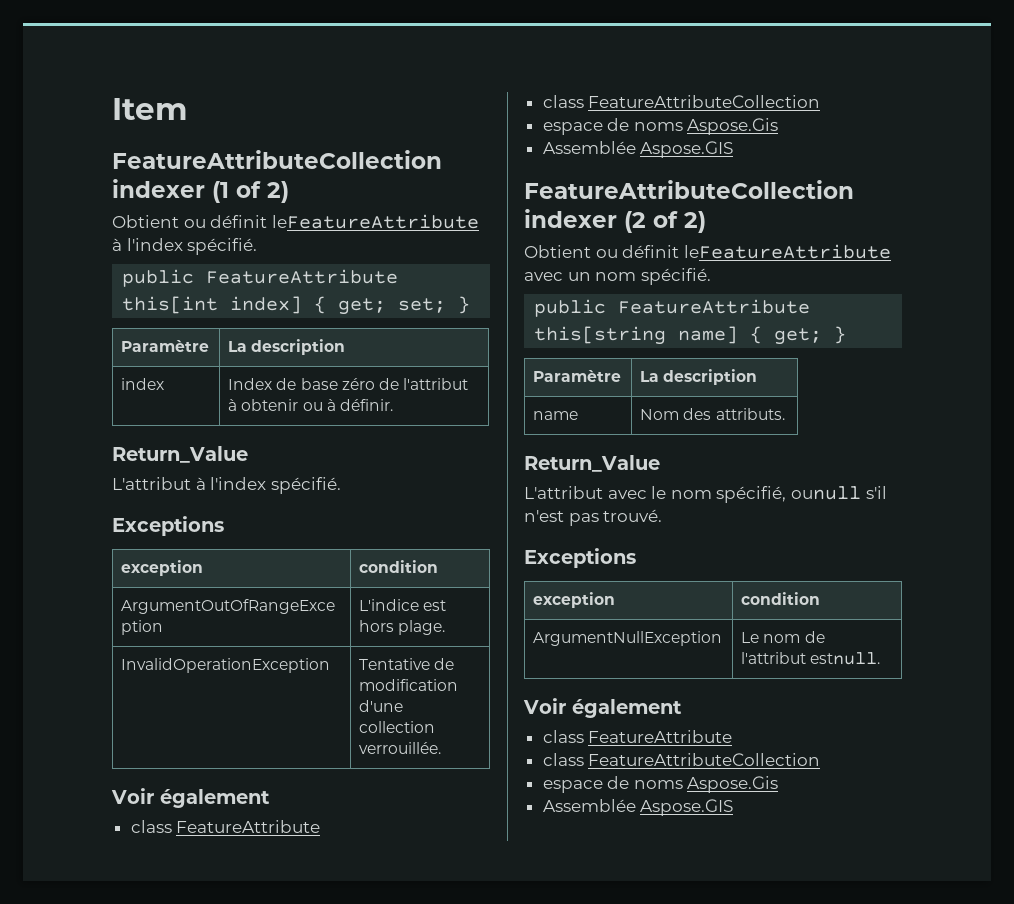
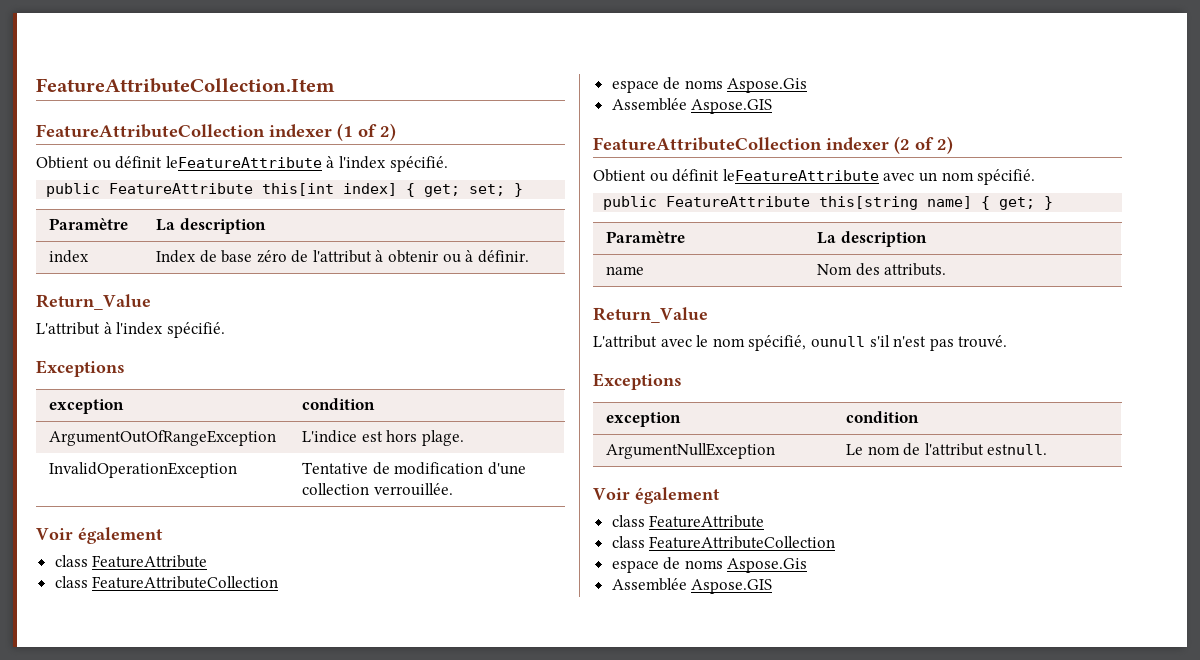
[112,98,188,120] Item -> [36,78,335,93] FeatureAttributeCollection.Item

